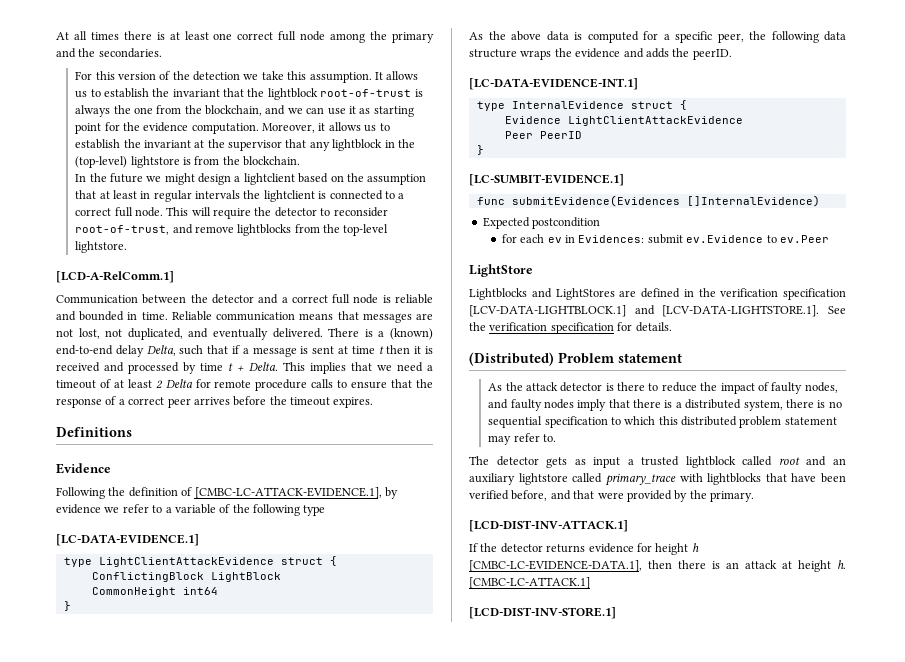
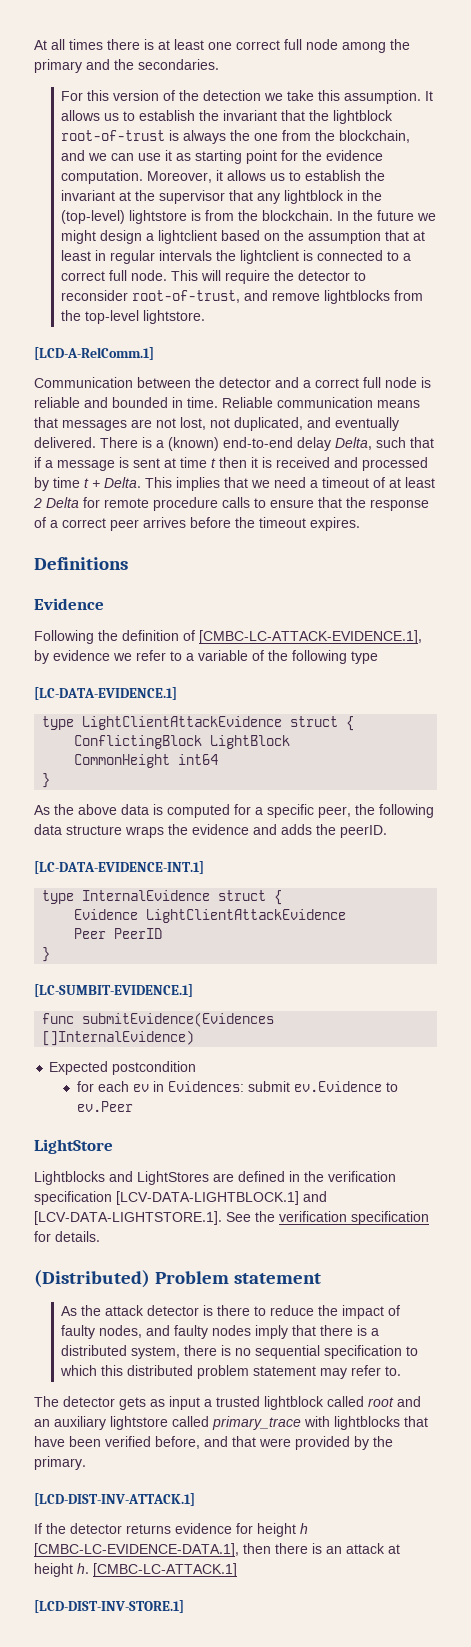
(301, 161) // -> (334, 215) none

